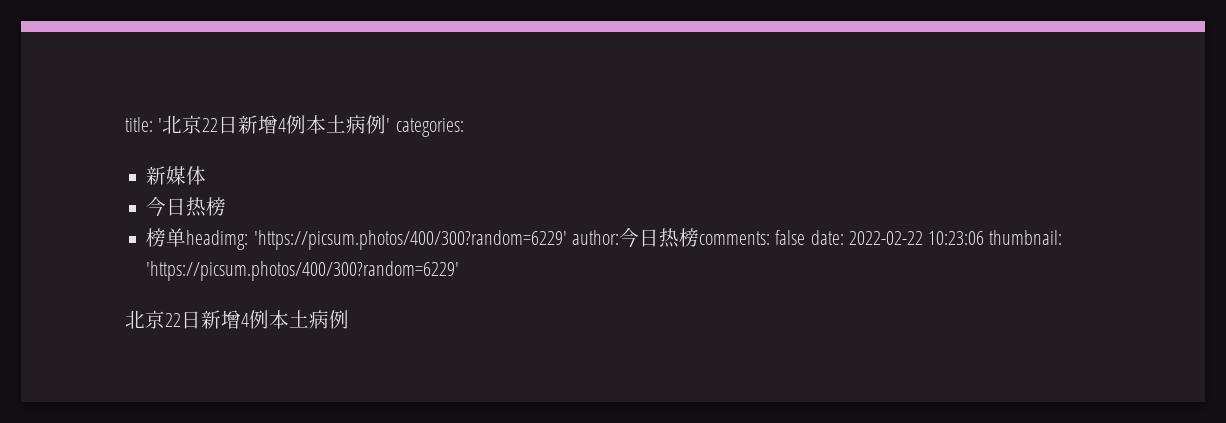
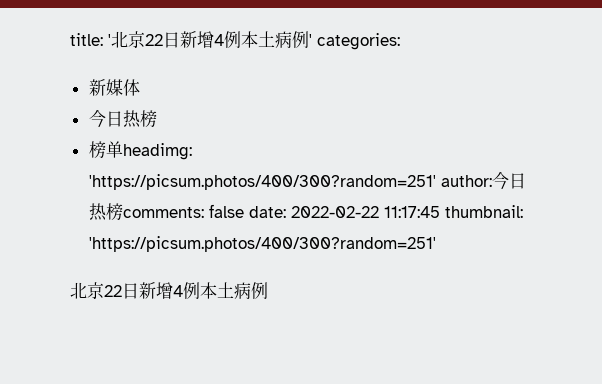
[253,230,567,250] 'https://picsum.photos/400/300?random=6229' -> [88,174,436,190] 'https://picsum.photos/400/300?random=251'
[928,230,1063,245] [146,261,460,281] 10:23:06 thumbnail: 'https://picsum.photos/400/300?random=6229' -> [383,205,523,218] [88,236,436,252] 11:17:45 thumbnail: 'https://picsum.photos/400/300?random=251'

